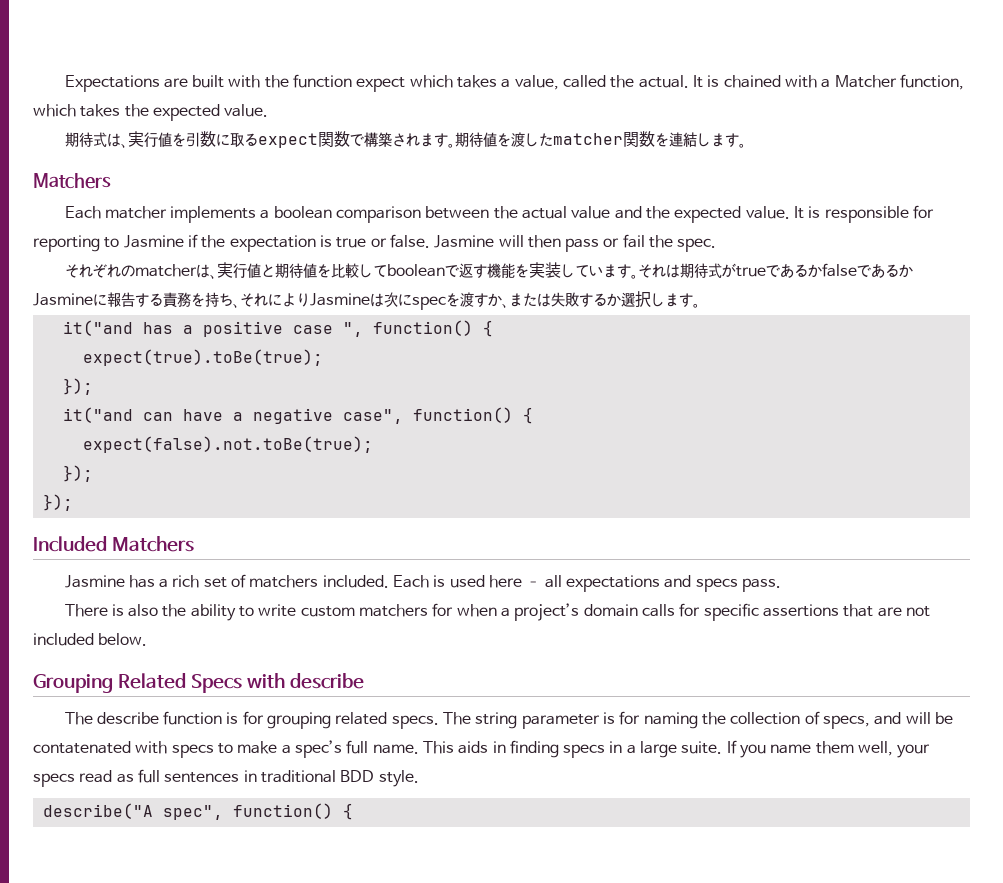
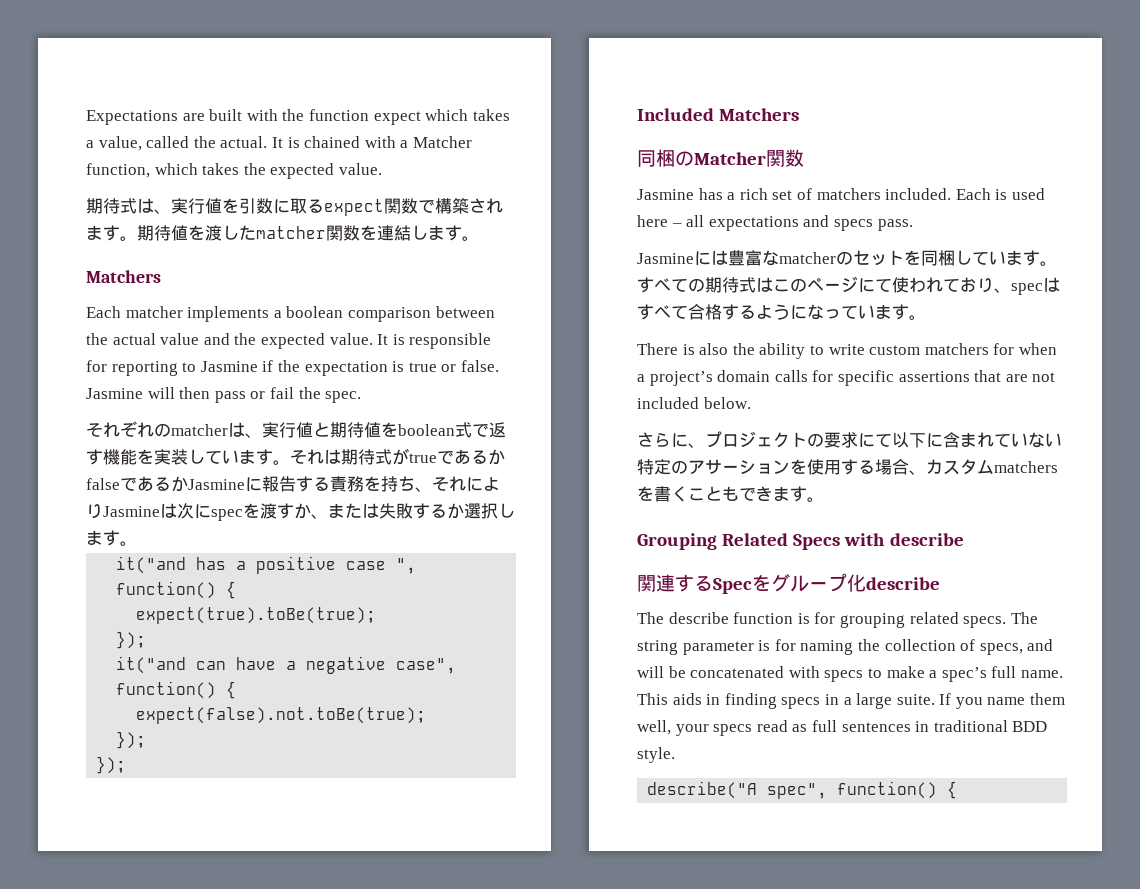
[330,263,445,278] 比較してboolean -> [398,422,472,438] boolean式
(194, 544) none -> [637,149,804,167] // 同梱のMatcher関数
(781, 585) none -> [637,250,1057,266] [637,276,1060,295] [637,304,926,320] // Jasmineには豊富なmatcherのセットを同梱しています。すべての期待式はこのページにて使われており、specはすべて合格するようになっています。
(148, 639) none -> [637,431,1062,448] [637,459,1058,475] [637,486,824,502] // さらに、プロジェクトの要求にて以下に含まれていない特定のアサーションを使用する場合、カスタムmatchersを書くこともできます。
(364, 681) none -> [637,573,940,594] // 関連するSpecをグループ化describe
[33,741,131,754] contatenated -> [690,666,785,678] concatenated

